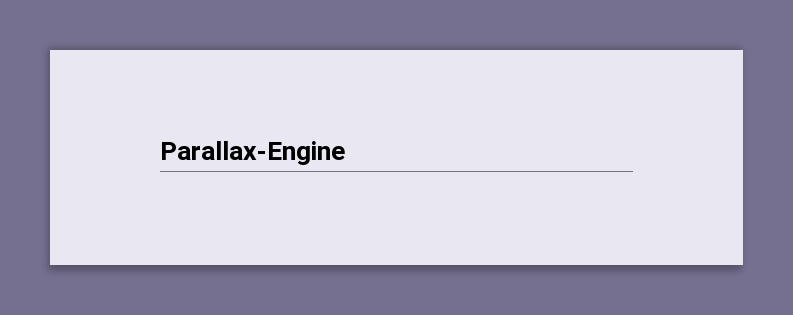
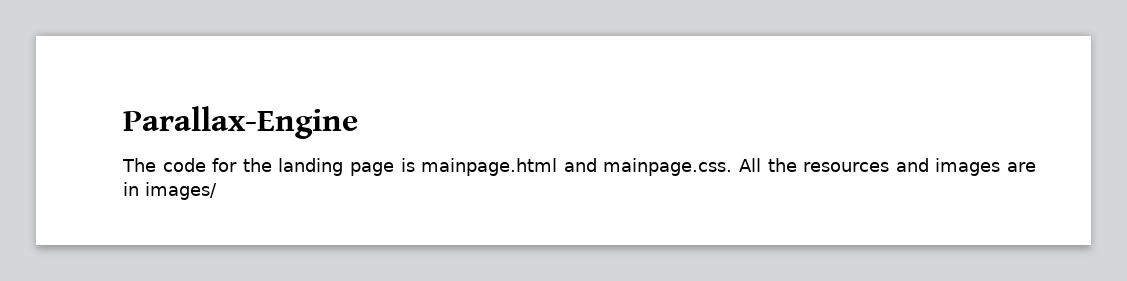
(345, 153) none -> [122,158,1037,176] [123,182,217,200] // The code for the landing page is mainpage.html and mainpage.css. All the resources and images are in images/

